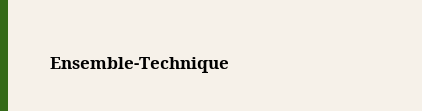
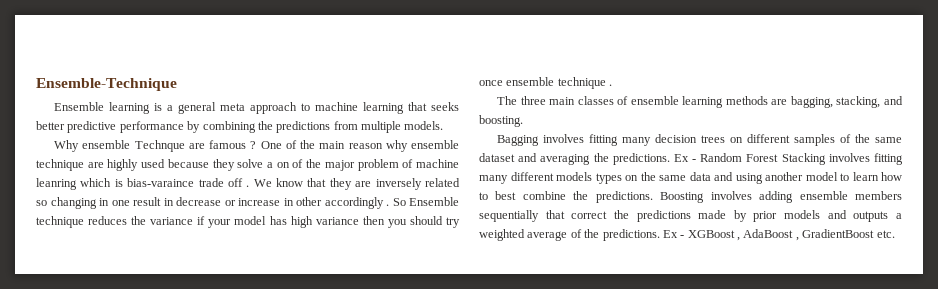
(229, 65) none -> [54,102,460,114] [36,121,444,133] [54,140,460,152] [36,159,460,171] [36,178,460,190] [36,197,459,209] [36,216,460,228] [479,77,613,89] [497,96,904,108] [479,115,523,127] [497,134,902,146] [479,153,903,165] [479,172,902,184] [479,191,902,203] [479,210,902,222] [479,229,895,241] // Ensemble learning is a general meta approach to machine learning that seeks better predictive performance by combining the predictions from multiple models. // Why ensemble Technque are famous ? One of the main reason why ensemble technique are highly used because they solve a on of the major problem of machine leanring which is bias-varaince trade off . We know that they are inversely related so changing in one result in decrease or increase in other accordingly . So Ensemble technique reduces the variance if your model has high variance then you should try once ensemble technique . // The three main classes of ensemble learning methods are bagging, stacking, and boosting. // Bagging involves fitting many decision trees on different samples of the same dataset and averaging the predictions. Ex - Random Forest Stacking involves fitting many different models types on the same data and using another model to learn how to best combine the predictions. Boosting involves adding ensemble members sequentially that correct the predictions made by prior models and outputs a weighted average of the predictions. Ex - XGBoost , AdaBoost , GradientBoost etc.

